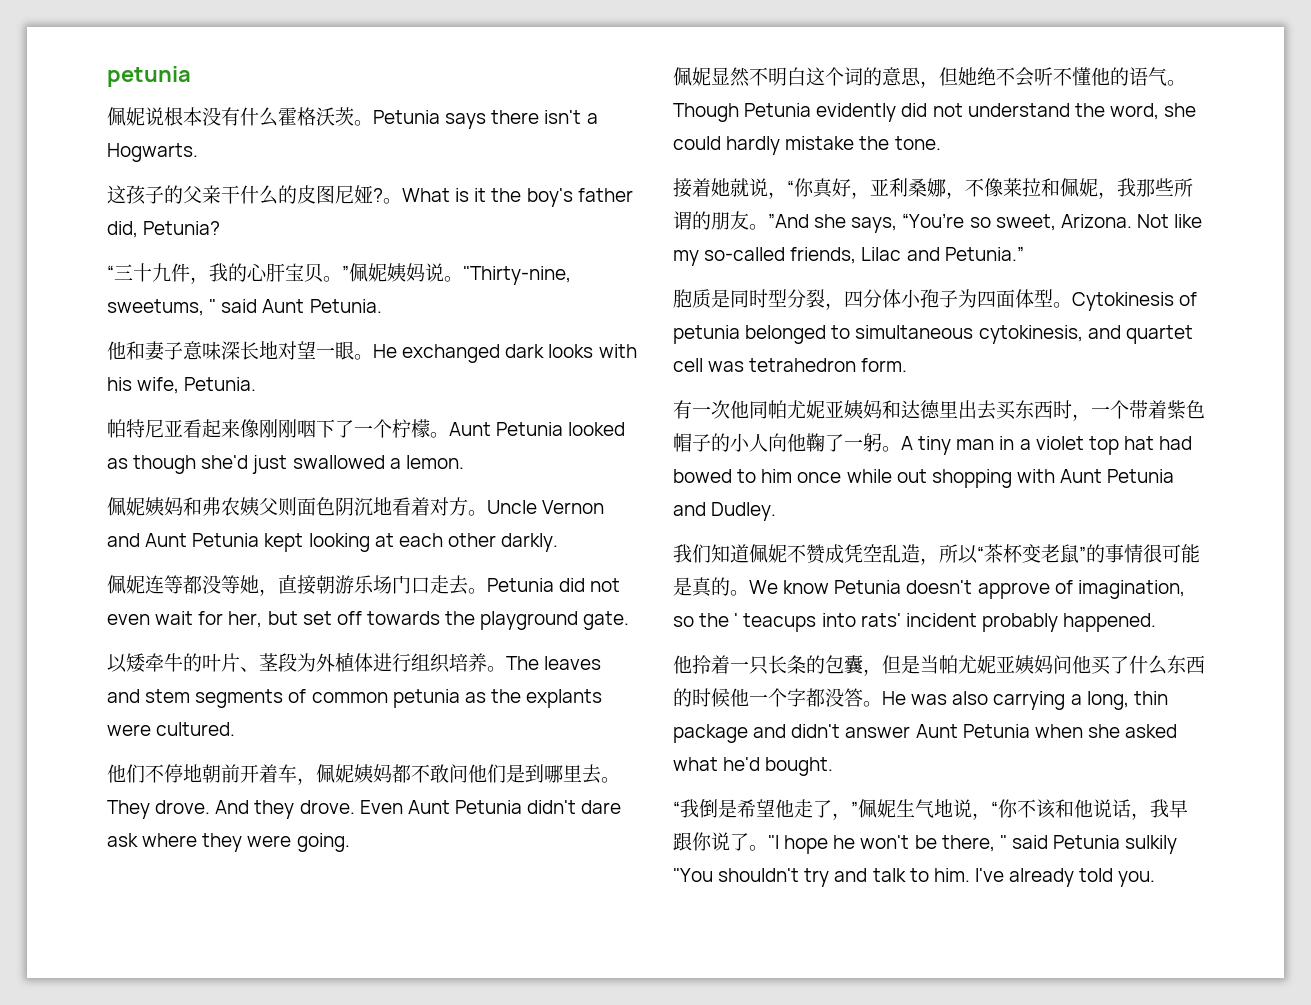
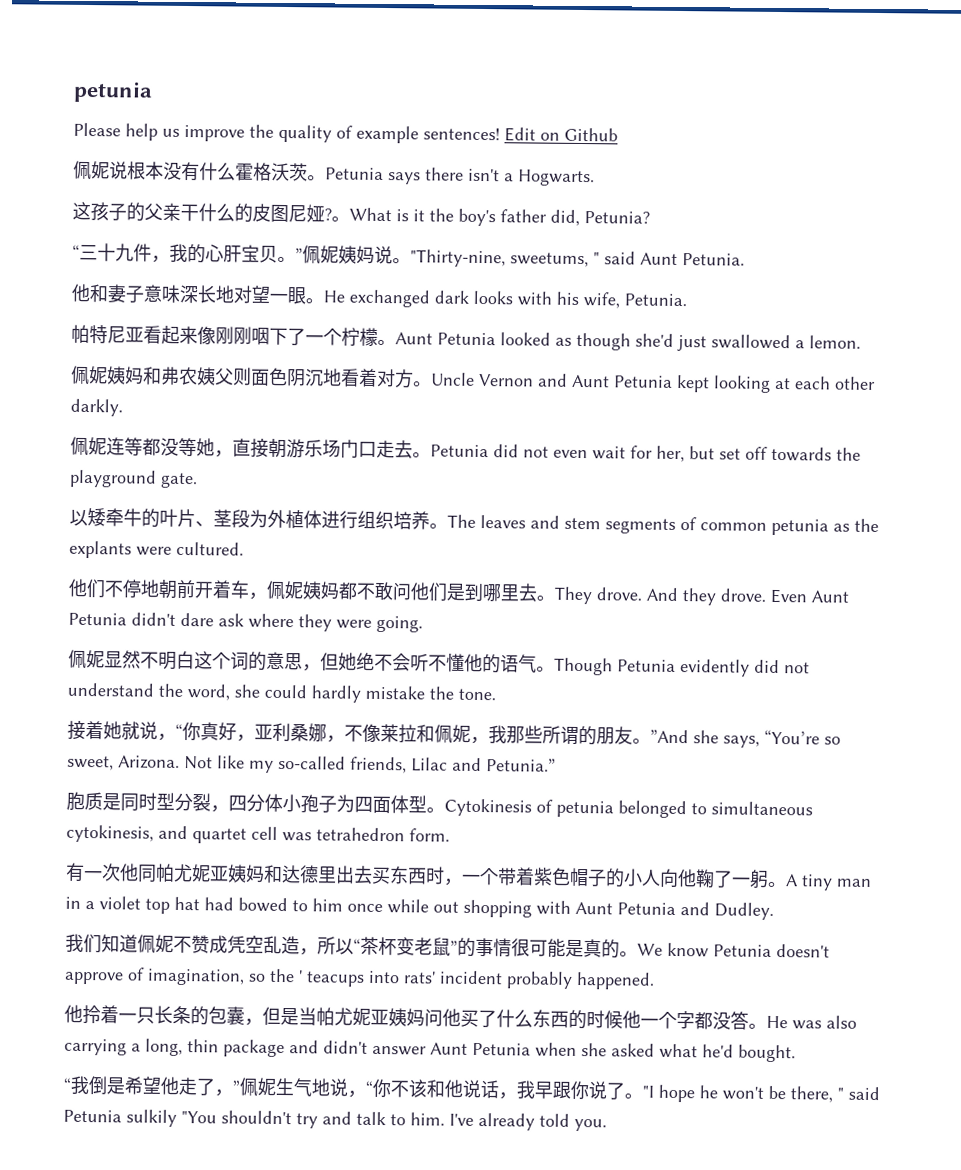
[107,66,191,87] petunia -> [73,80,153,103] [73,122,618,144] petunia // Please help us improve the quality of example sentences! Edit on Github

